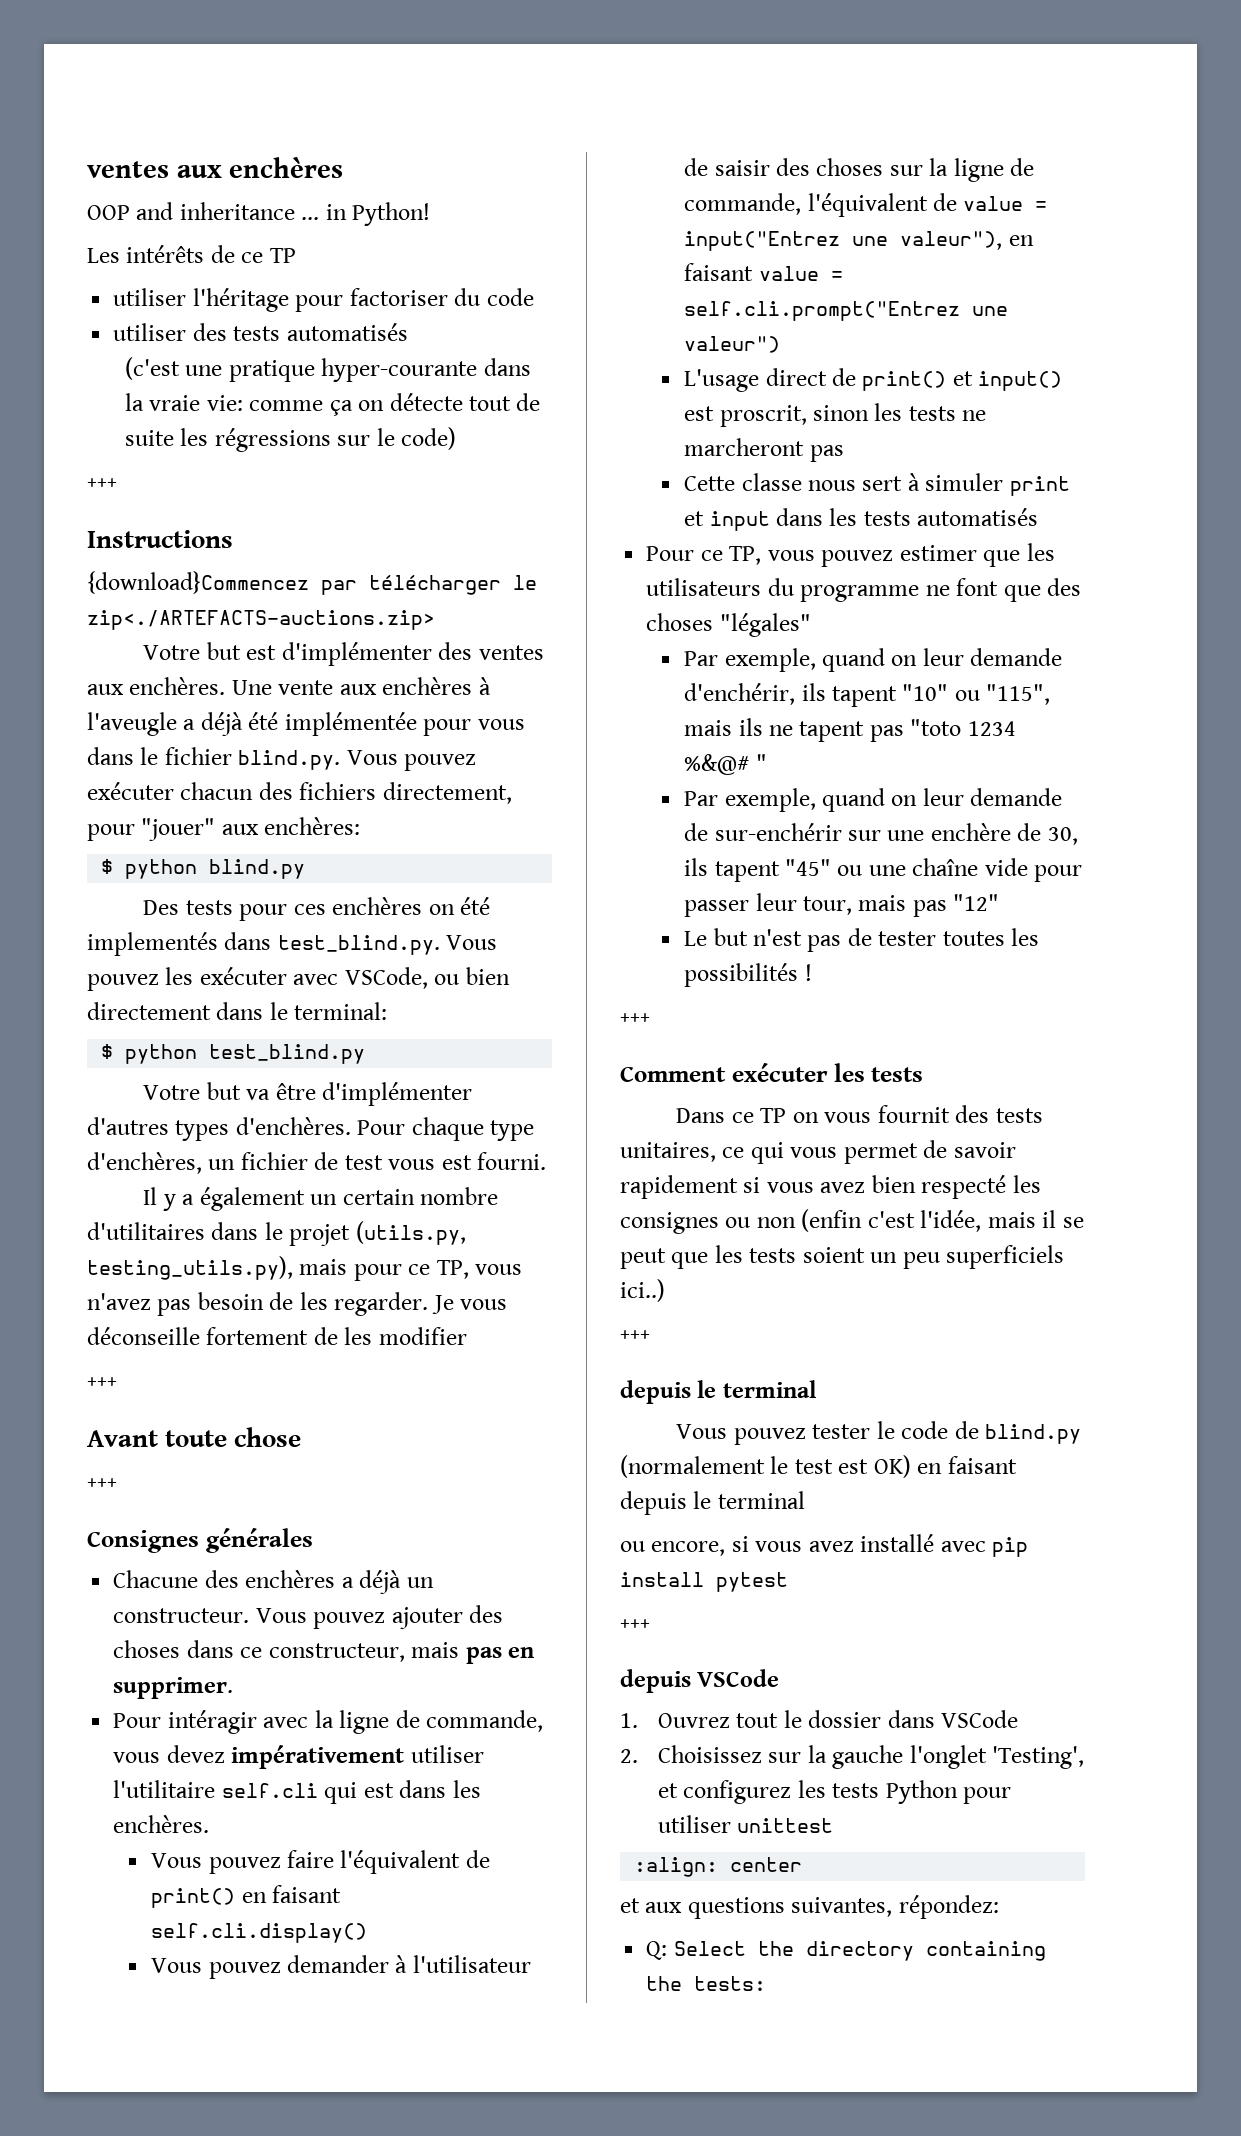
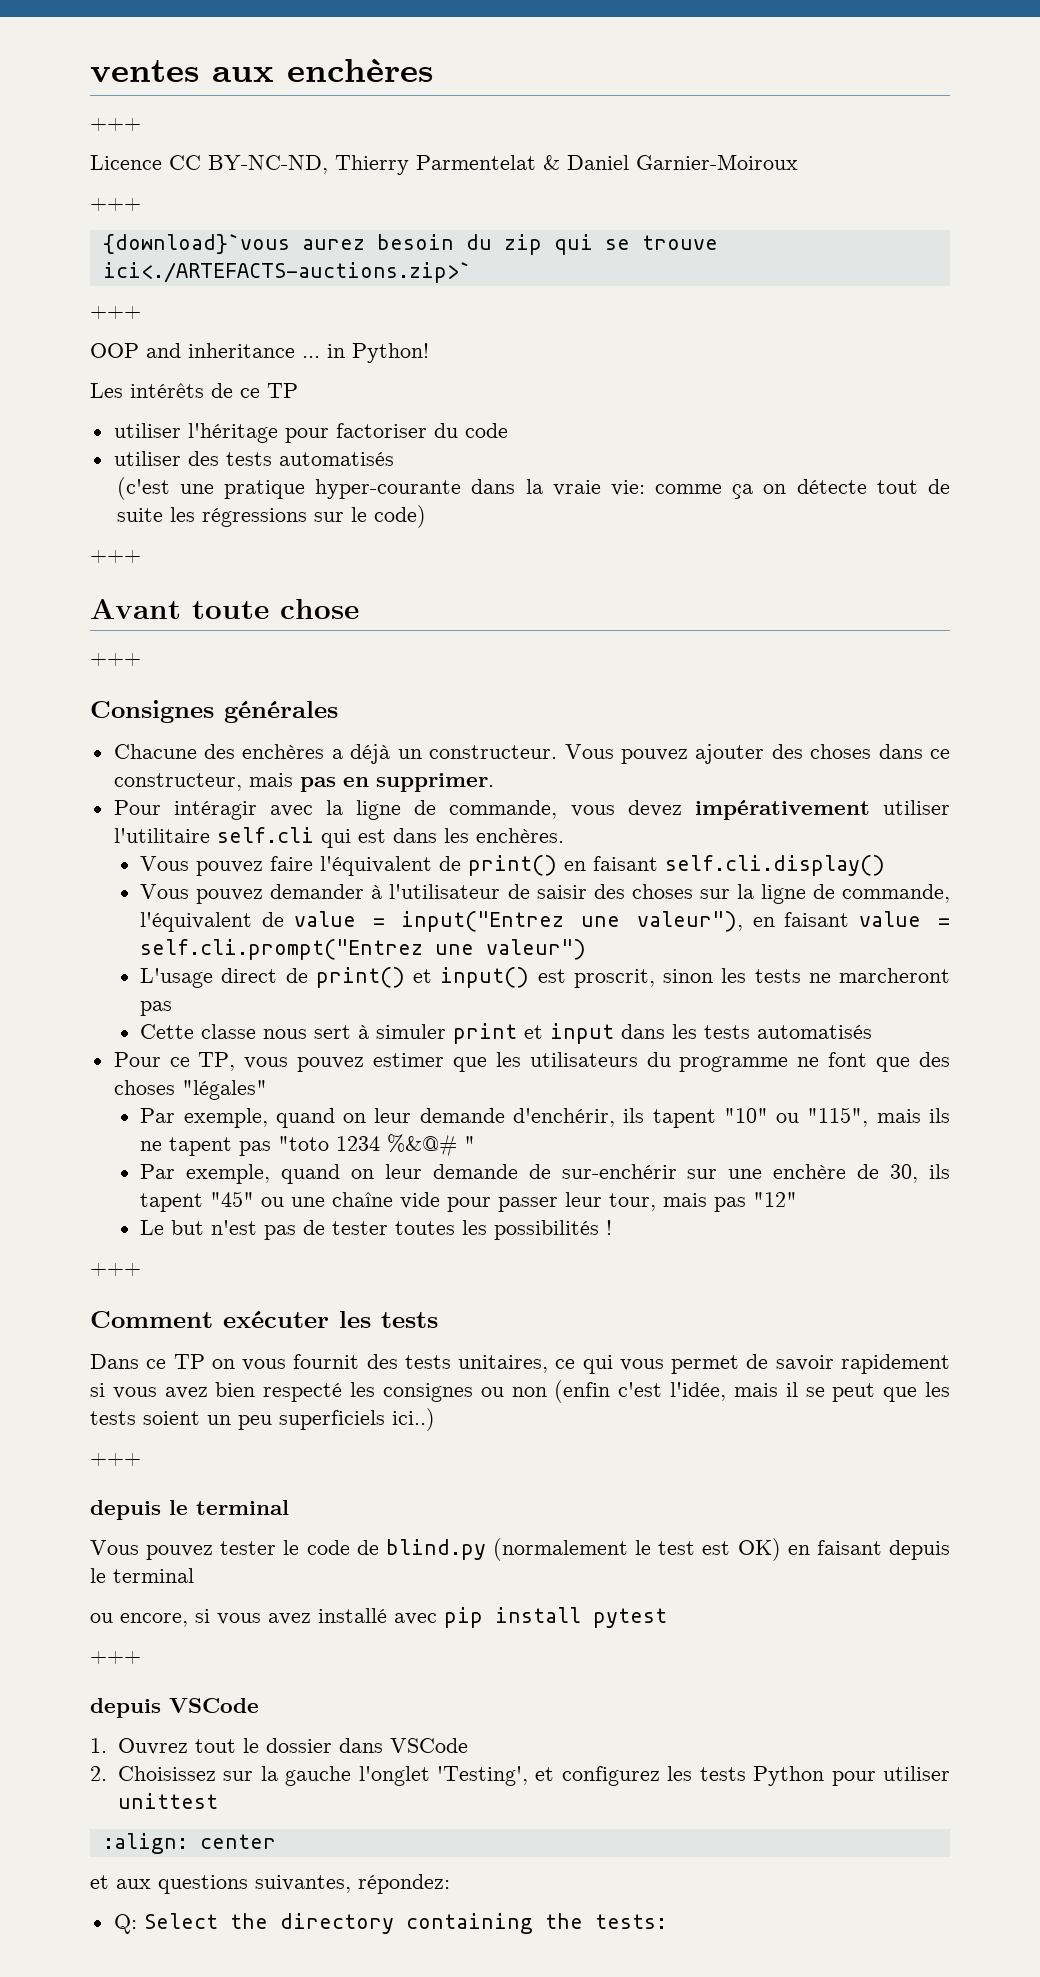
(344, 167) none -> [90,118,141,131] [90,154,798,175] [90,198,141,211] [102,234,718,255] [102,262,471,283] [90,306,141,319] // +++ // Licence CC BY-NC-ND, Thierry Parmentelat & Daniel Garnier-Moiroux // +++ // {download}`vous aurez besoin du zip qui se trouve ici<./ARTEFACTS-auctions.zip>` // +++
[87,530,233,548] [87,571,537,595] [87,610,435,630] [143,642,544,666] [87,677,491,695] [87,712,525,736] [87,747,477,771] [87,782,512,804] [87,817,361,841] [101,859,306,879] [143,897,491,921] [87,932,498,956] [87,967,510,991] [87,1002,388,1020] [101,1044,366,1064] [143,1082,473,1106] [87,1117,535,1141] [87,1152,547,1174] [143,1187,499,1211] [87,1221,466,1246] [87,1256,523,1281] [87,1292,508,1316] [87,1327,467,1345] [87,1377,117,1388] // Instructions // {download}Commencez par télécharger le zip<./ARTEFACTS-auctions.zip> // Votre but est d'implémenter des ventes aux enchères. Une vente aux enchères à l'aveugle a déjà été implémentée pour vous dans le fichier blind.py. Vous pouvez exécuter chacun des fichiers directement, pour "jouer" aux enchères: // $ python blind.py // Des tests pour ces enchères on été implementés dans test_blind.py. Vous pouvez les exécuter avec VSCode, ou bien directement dans le terminal: // $ python test_blind.py // Votre but va être d'implémenter d'autres types d'enchères. Pour chaque type d'enchères, un fichier de test vous est fourni. // Il y a également un certain nombre d'utilitaires dans le projet (utils.py, testing_utils.py), mais pour ce TP, vous n'avez pas besoin de les regarder. Je vous déconseille fortement de les modifier // +++ -> (141, 556) none

